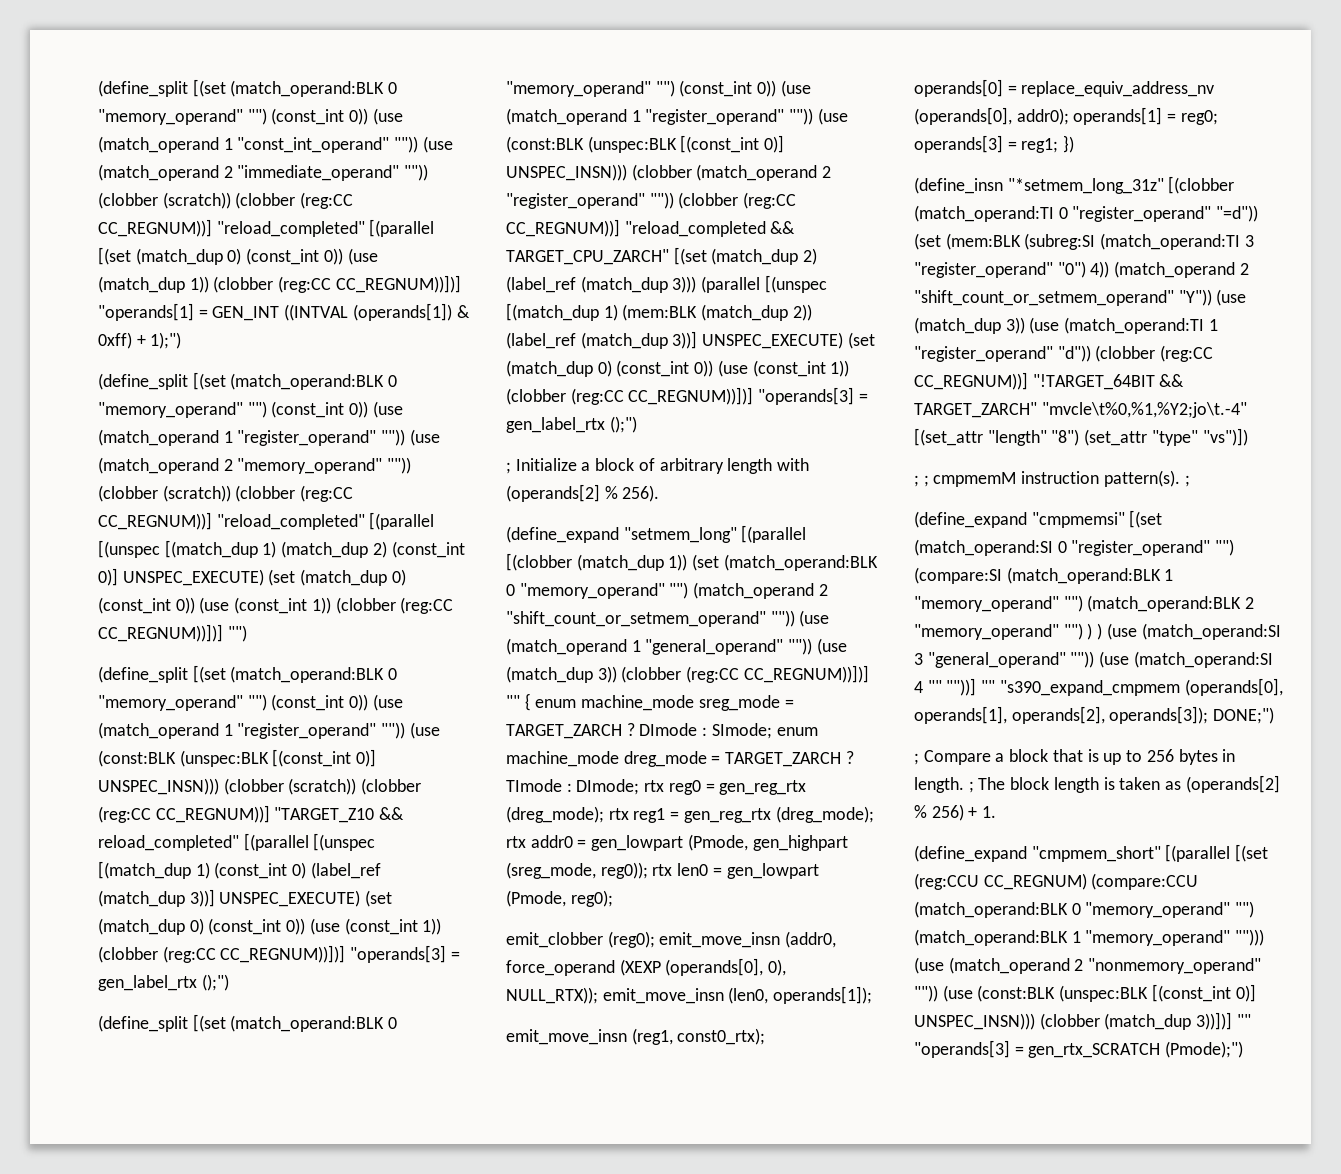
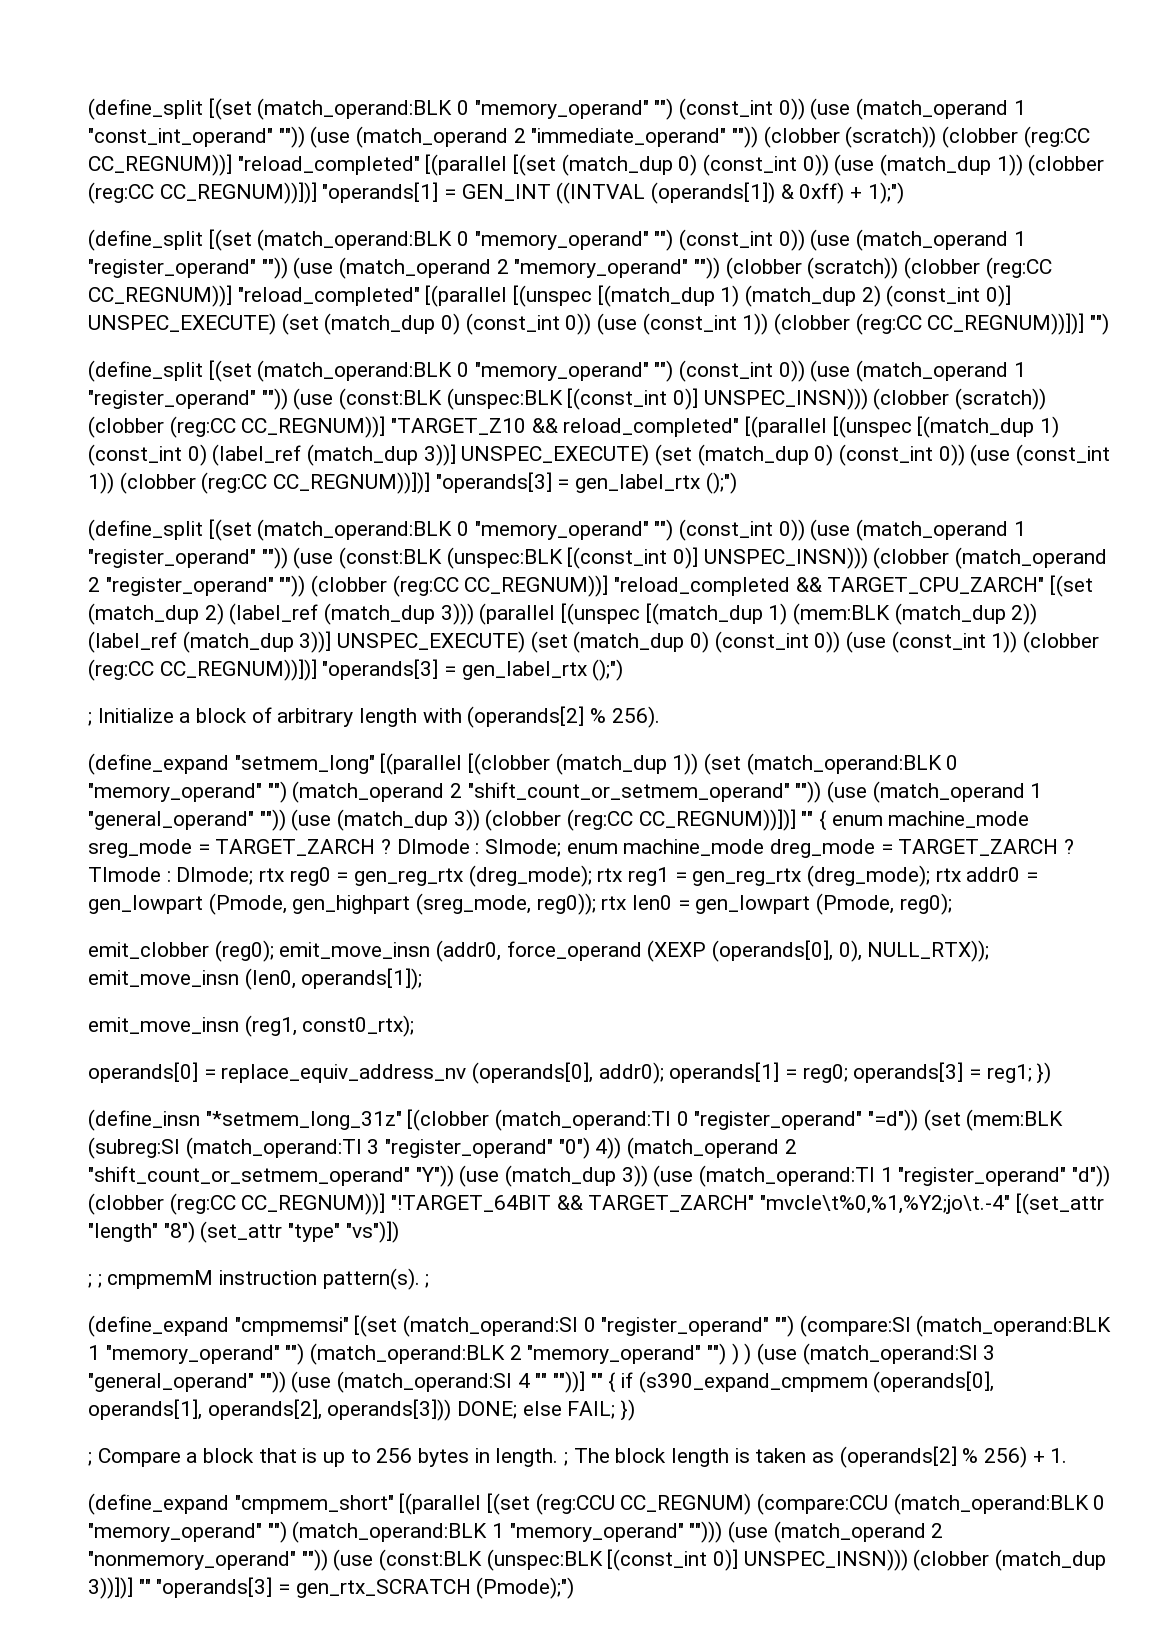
[999,678,1283,696] [914,706,1275,724] "s390_expand_cmpmem (operands[0], operands[1], operands[2], operands[3]); DONE;") -> [608,1371,995,1393] [88,1399,636,1421] { if (s390_expand_cmpmem (operands[0], operands[1], operands[2], operands[3])) DONE; else FAIL; })

